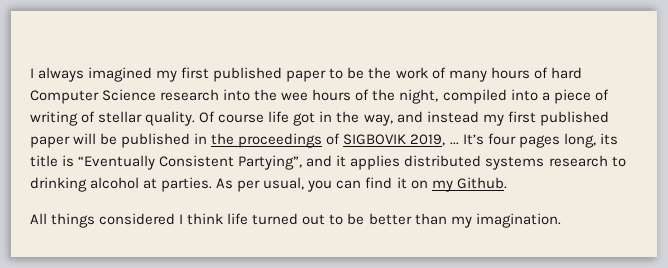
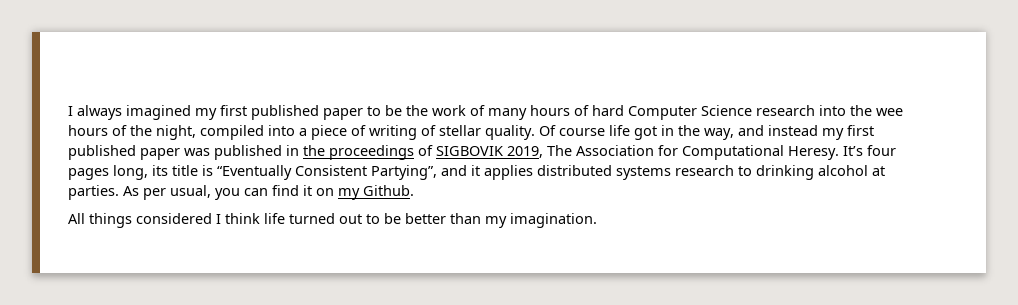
[73,133,118,145] will be -> [184,148,210,156] was
[449,142,459,145] ... -> [547,145,839,160] The Association for Computational Heresy.

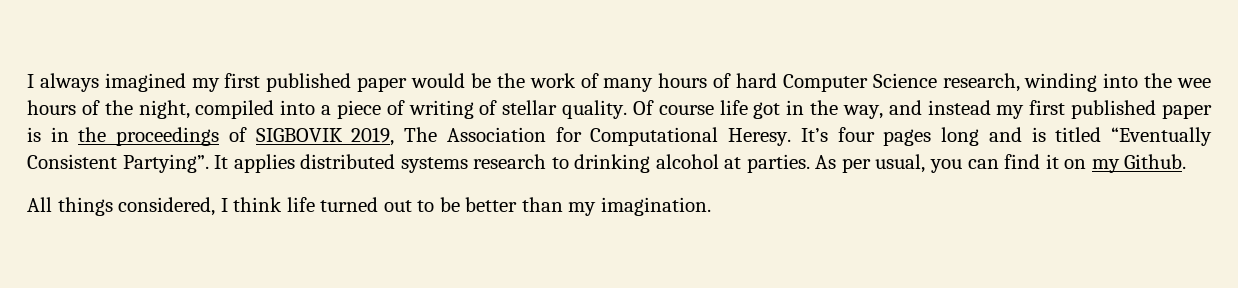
[367,106,381,116] to -> [411,73,466,88] would
[756,105,815,116] research -> [942,73,1098,92] research, winding
[184,145,282,160] was published -> [27,127,41,142] is
[113,165,480,180] long, its title is “Eventually Consistent Partying”, and it -> [941,127,1212,146] [27,154,229,173] long and is titled “Eventually Consistent Partying”. It
[136,213,212,224] considered -> [118,197,216,216] considered,

